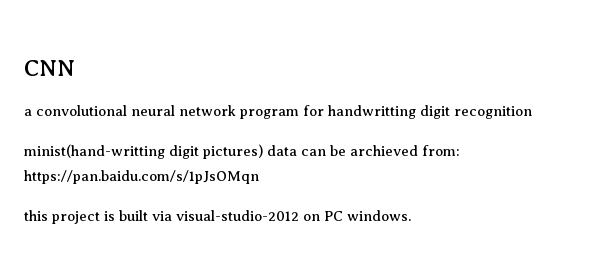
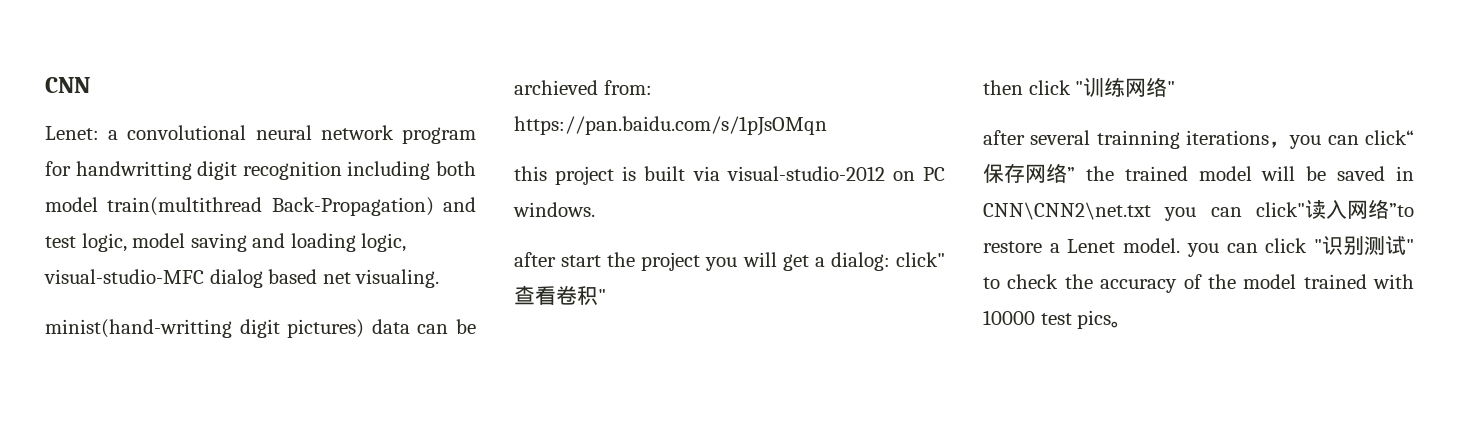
(75, 68) none -> [45,126,99,140] Lenet:
(532, 112) none -> [347,161,477,180] [45,197,476,216] [45,233,407,252] [44,269,440,288] including both model train(multithread Back-Propagation) and test logic, model saving and loading logic, visual-studio-MFC dialog based net visualing.
(411, 215) none -> [514,252,945,271] [514,285,606,306] [983,77,1176,97] [983,130,1414,149] [983,163,1414,183] [983,199,1414,221] [983,236,1414,257] [983,274,1414,293] [983,310,1133,329] // after start the project you will get a dialog: click"查看卷积" // then click "训练网络" // after several trainning iterations，you can click“保存网络” the trained model will be saved in CNN\CNN2\net.txt you can click"读入网络”to restore a Lenet model. you can click "识别测试" to check the accuracy of the model trained with 10000 test pics。

